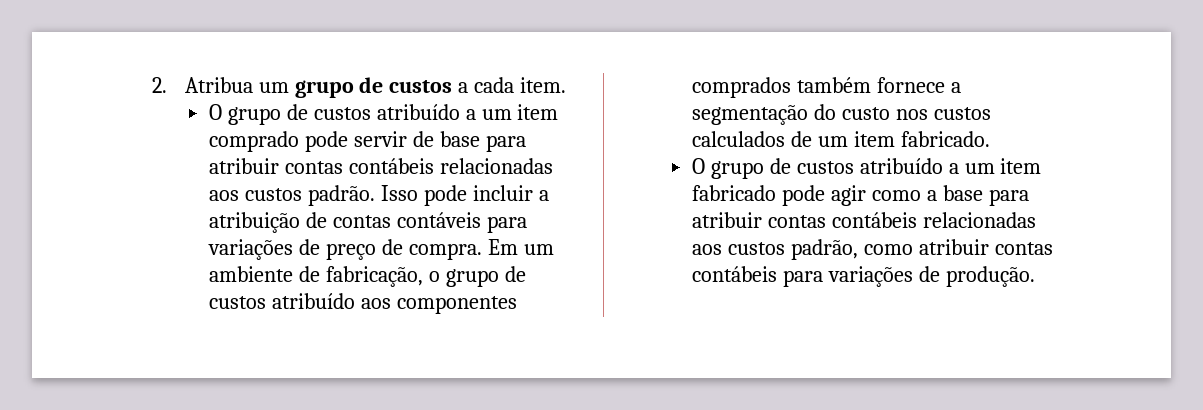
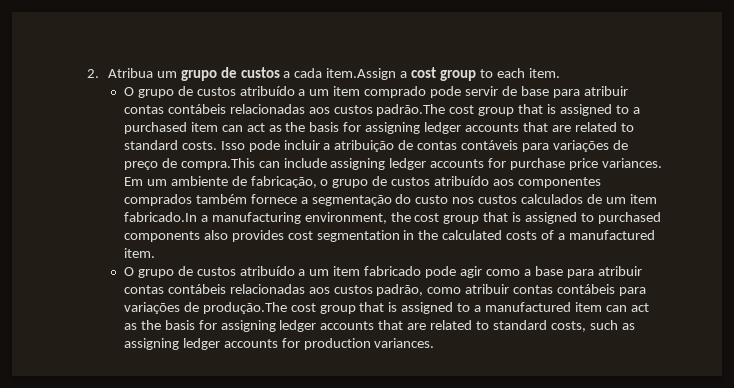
(515, 85) none -> [326,67,525,81] item.Assign a cost group to each
[307,185,375,206] padrão. -> [376,104,640,116] [123,122,634,134] [123,140,217,150] padrão.The cost group that is assigned to a purchased item can act as the basis for assigning ledger accounts that are related to standard costs.
[408,243,482,260] compra. -> [180,158,662,170] compra.This can include assigning ledger accounts for purchase price variances.
[900,131,990,147] fabricado. -> [123,212,661,224] [123,230,655,242] [123,248,155,258] fabricado.In a manufacturing environment, the cost group that is assigned to purchased components also provides cost segmentation in the calculated costs of a manufactured item.
[945,266,1035,287] produção. -> [202,302,649,314] [123,320,635,332] [123,338,435,350] produção.The cost group that is assigned to a manufactured item can act as the basis for assigning ledger accounts that are related to standard costs, such as assigning ledger accounts for production variances.

